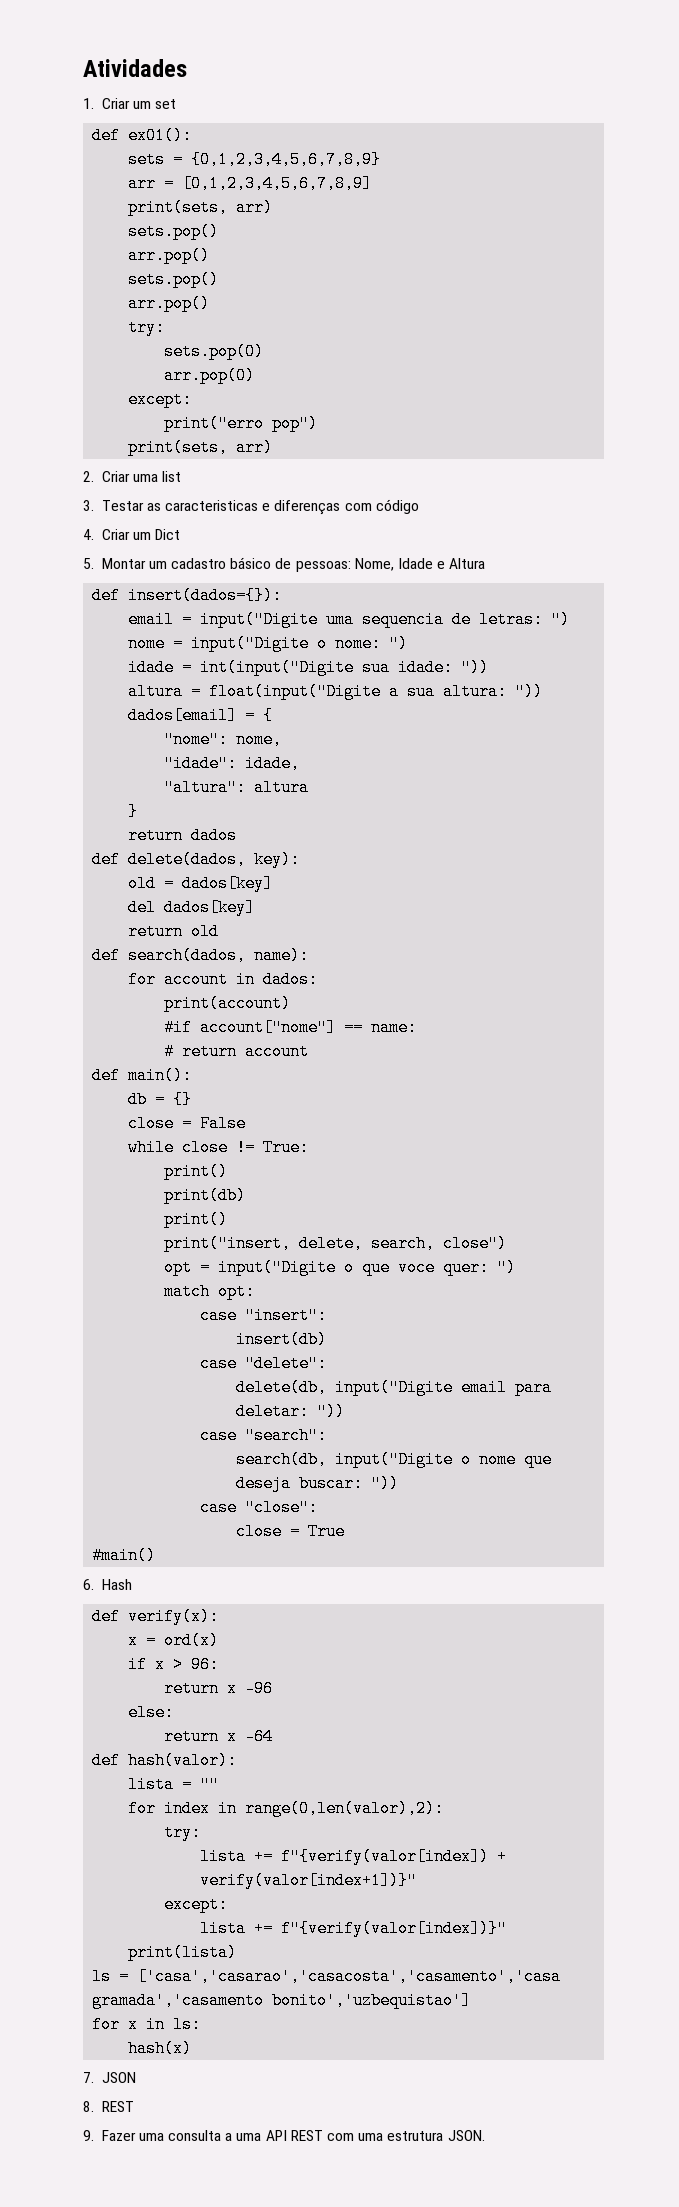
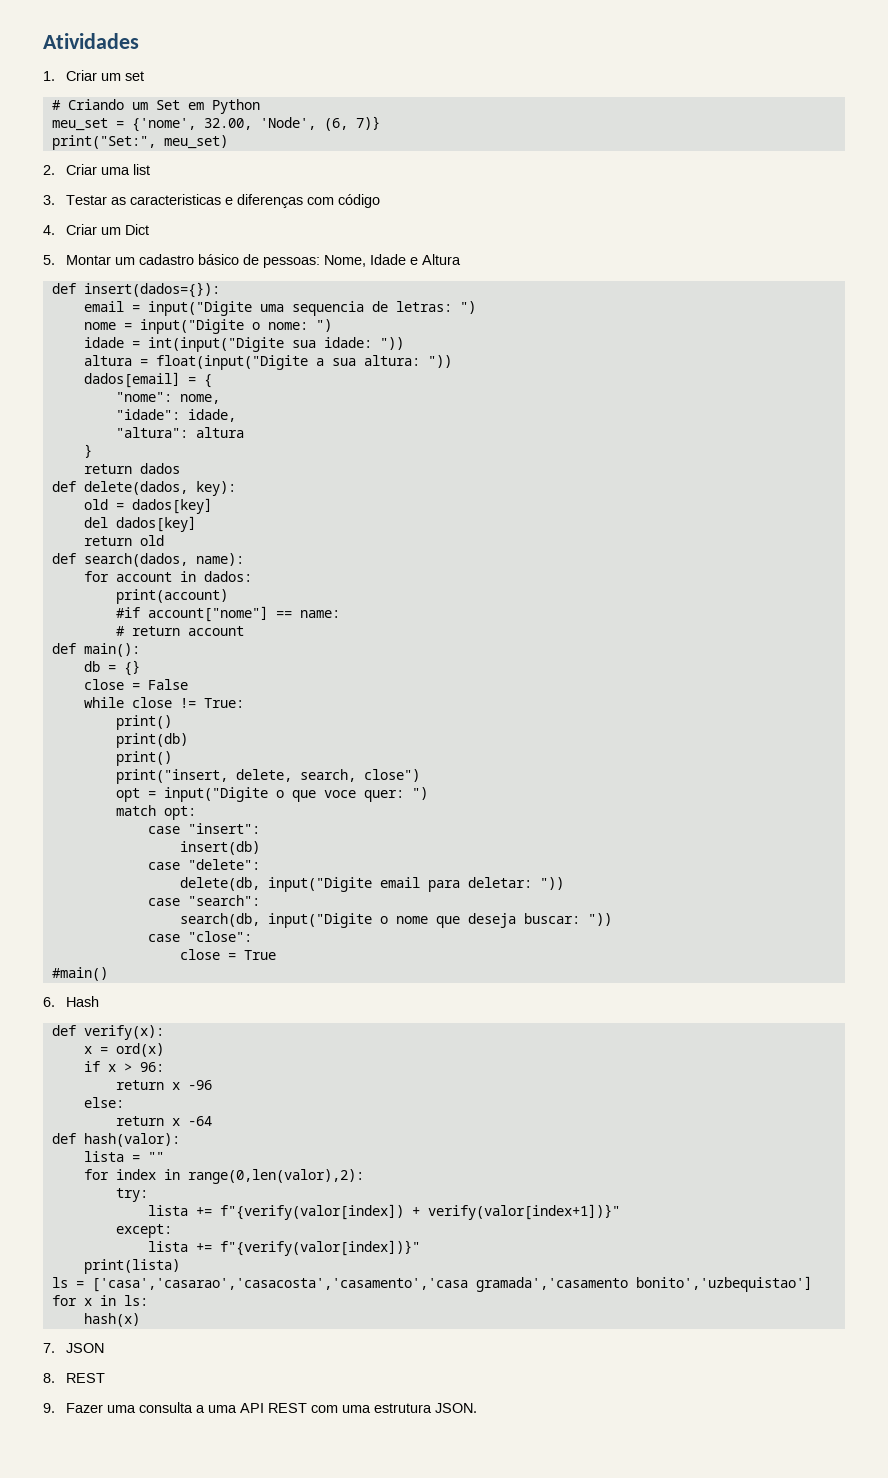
[92,127,193,144] [128,151,382,168] [128,175,373,192] [128,199,274,216] [128,223,220,240] [128,247,211,264] [128,271,220,288] [128,295,211,312] [128,319,166,336] [164,343,265,360] [164,367,256,384] [128,391,193,408] [164,415,319,432] [128,439,274,456] def ex01(): // sets = {0,1,2,3,4,5,6,7,8,9} // arr = [0,1,2,3,4,5,6,7,8,9] // print(sets, arr) // sets.pop() // arr.pop() // sets.pop() // arr.pop() // try: // sets.pop(0) // arr.pop(0) // except: // print("erro pop") // print(sets, arr) -> [51,99,260,114] [51,116,380,132] [51,135,228,150] # Criando um Set em Python // meu_set = {'nome', 32.00, 'Node', (6, 7)} // print("Set:", meu_set)

